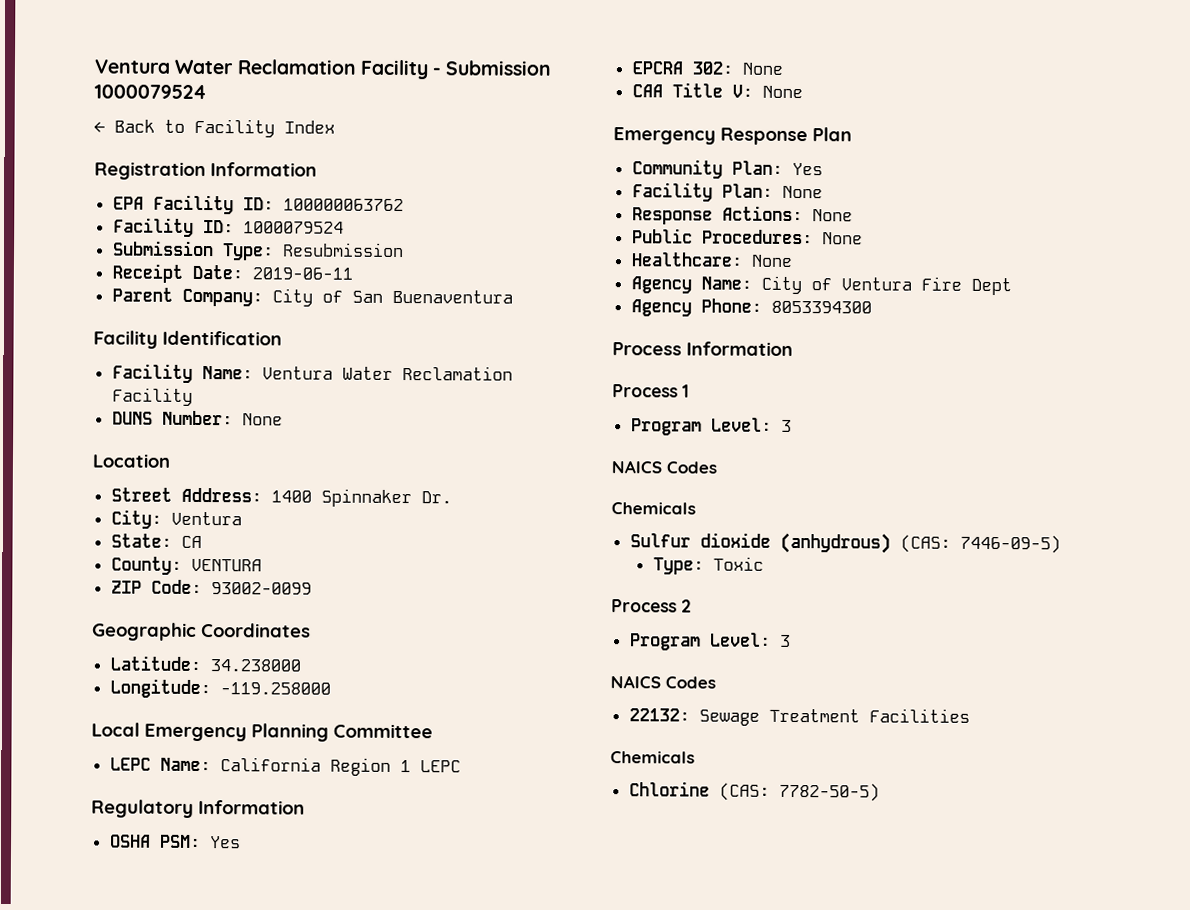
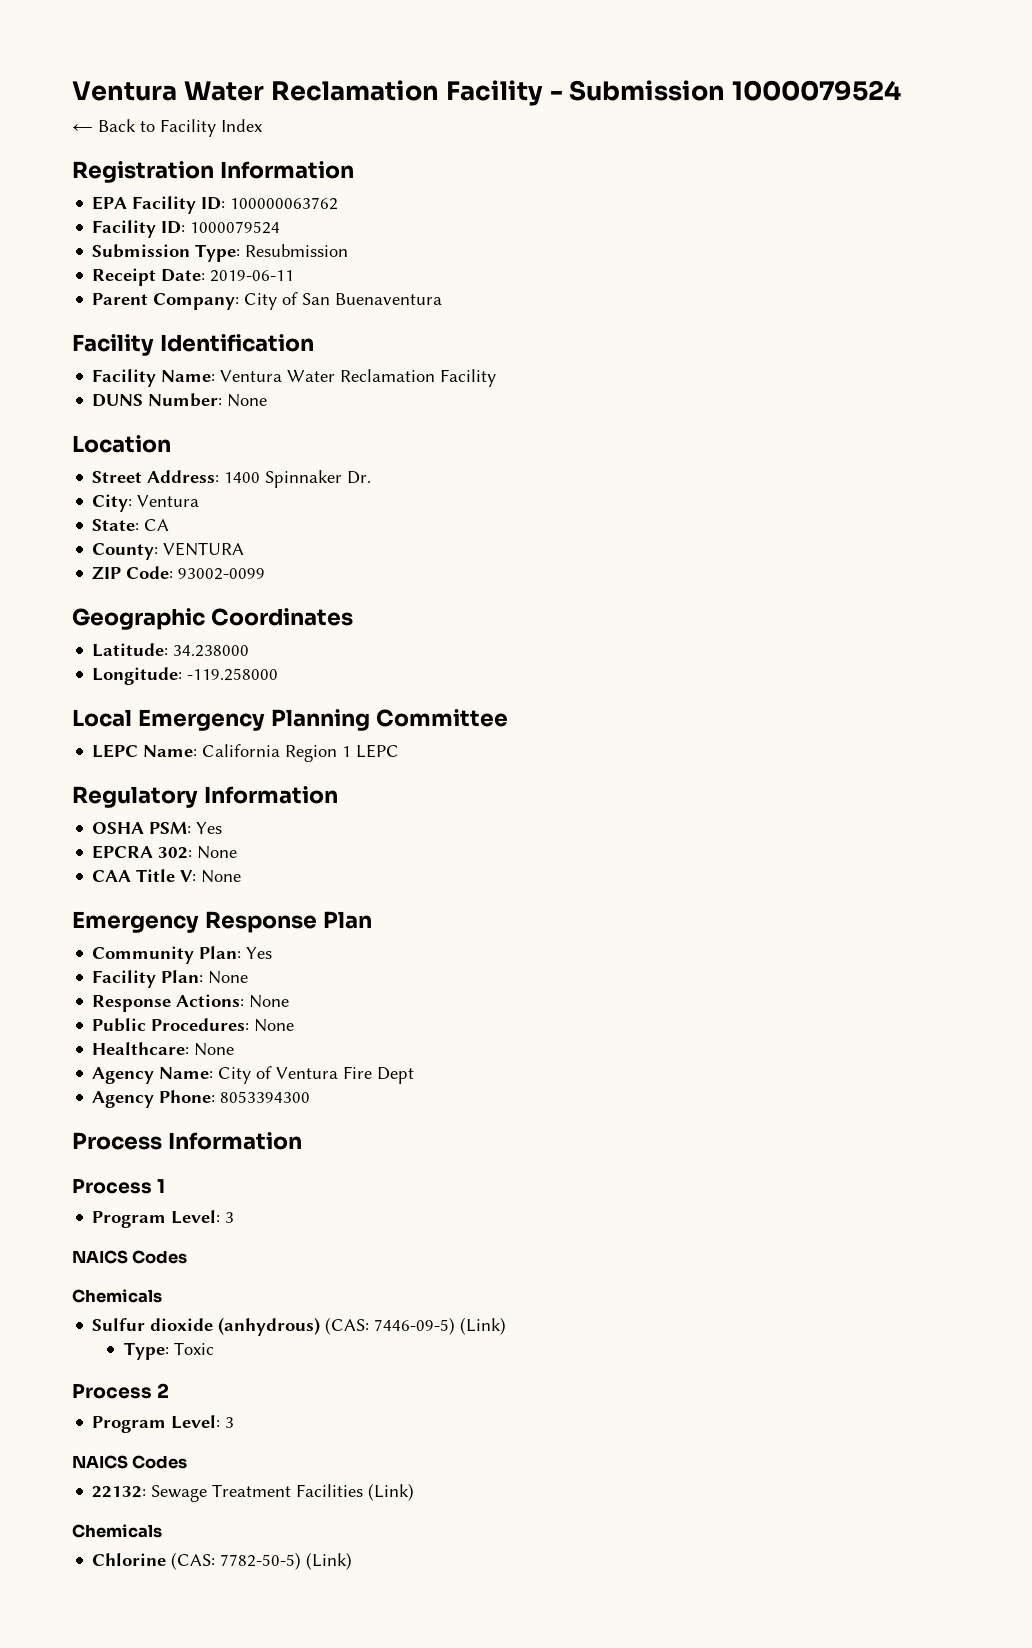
(1061, 544) none -> [460,1317,507,1335] (Link)
(970, 715) none -> [368,1483,415,1501] (Link)
(880, 792) none -> [306,1552,353,1570] (Link)

